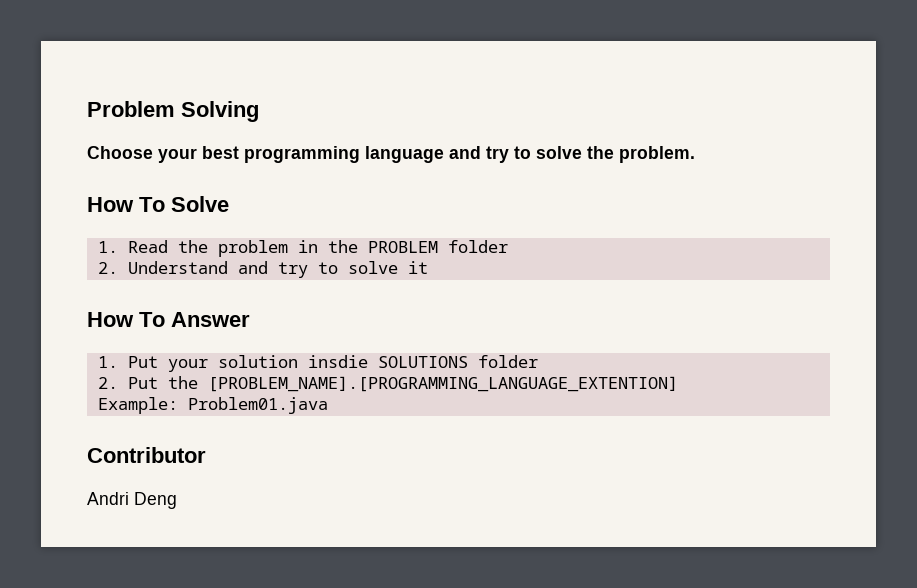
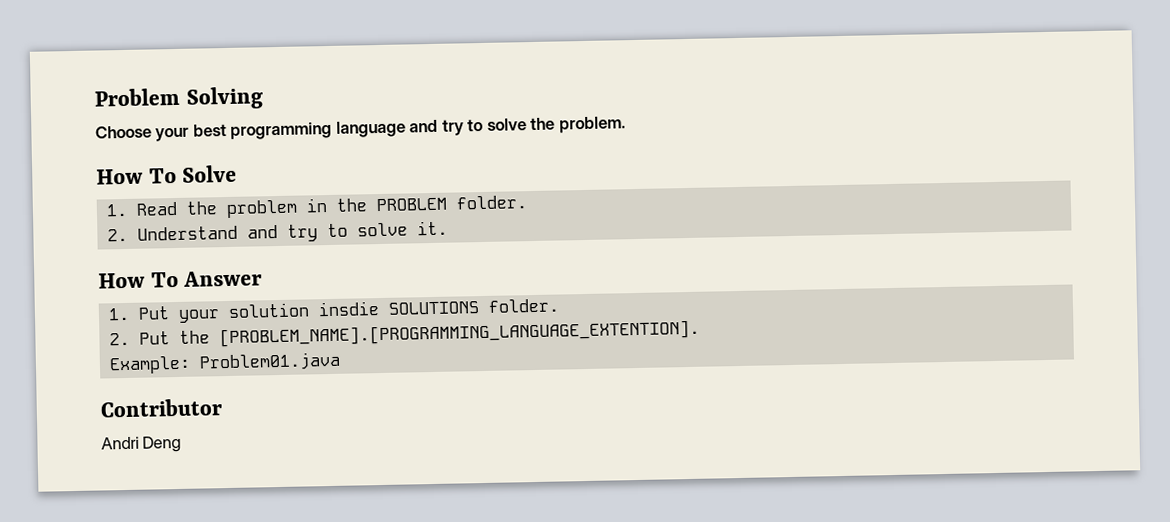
[447,240,508,253] folder -> [455,195,527,210] folder.
[407,261,428,274] it -> [416,220,448,236] it.
[477,355,538,368] folder -> [487,298,559,313] folder.
[207,376,678,392] [PROBLEM_NAME].[PROGRAMMING_LANGUAGE_EXTENTION] -> [218,319,700,348] [PROBLEM_NAME].[PROGRAMMING_LANGUAGE_EXTENTION].

